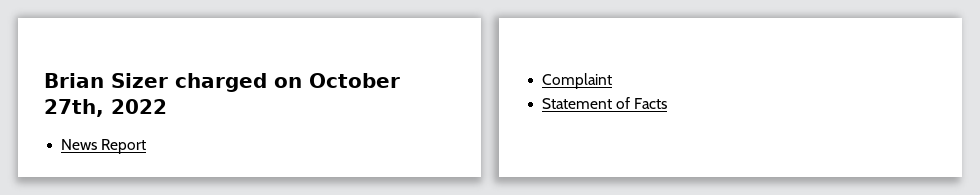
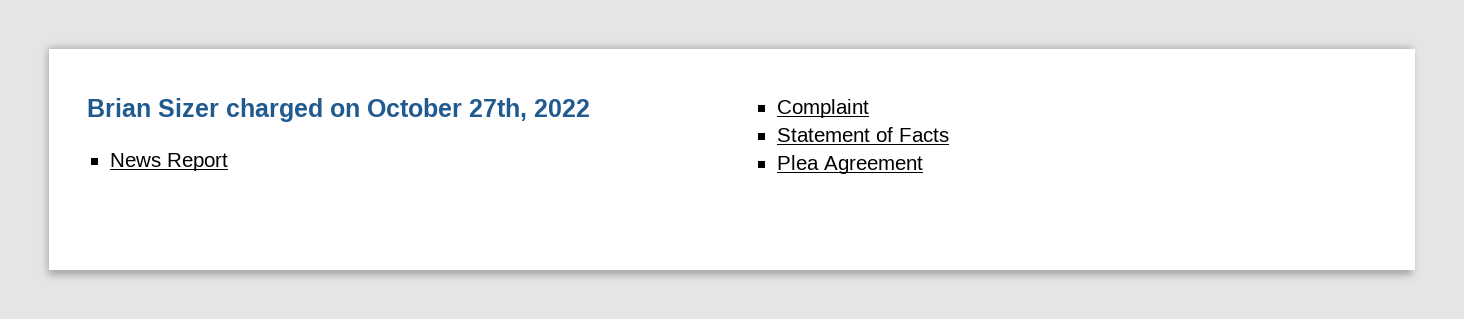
(668, 103) none -> [776,155,923,174] // Plea Agreement

